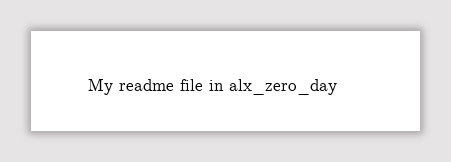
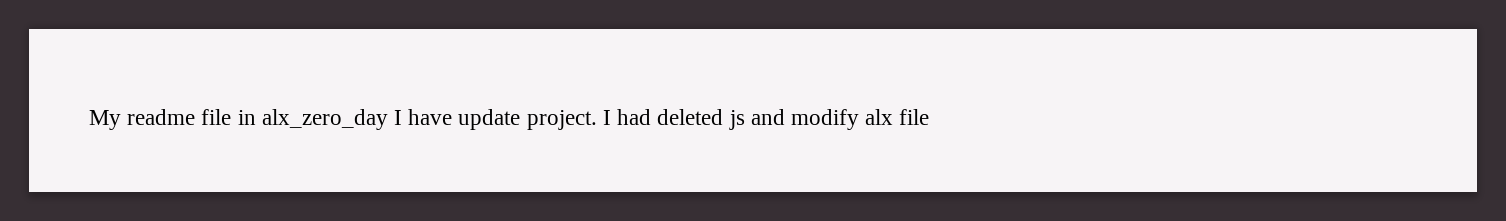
(337, 87) none -> [394,109,930,130] I have update project. I had deleted js and modify alx file

